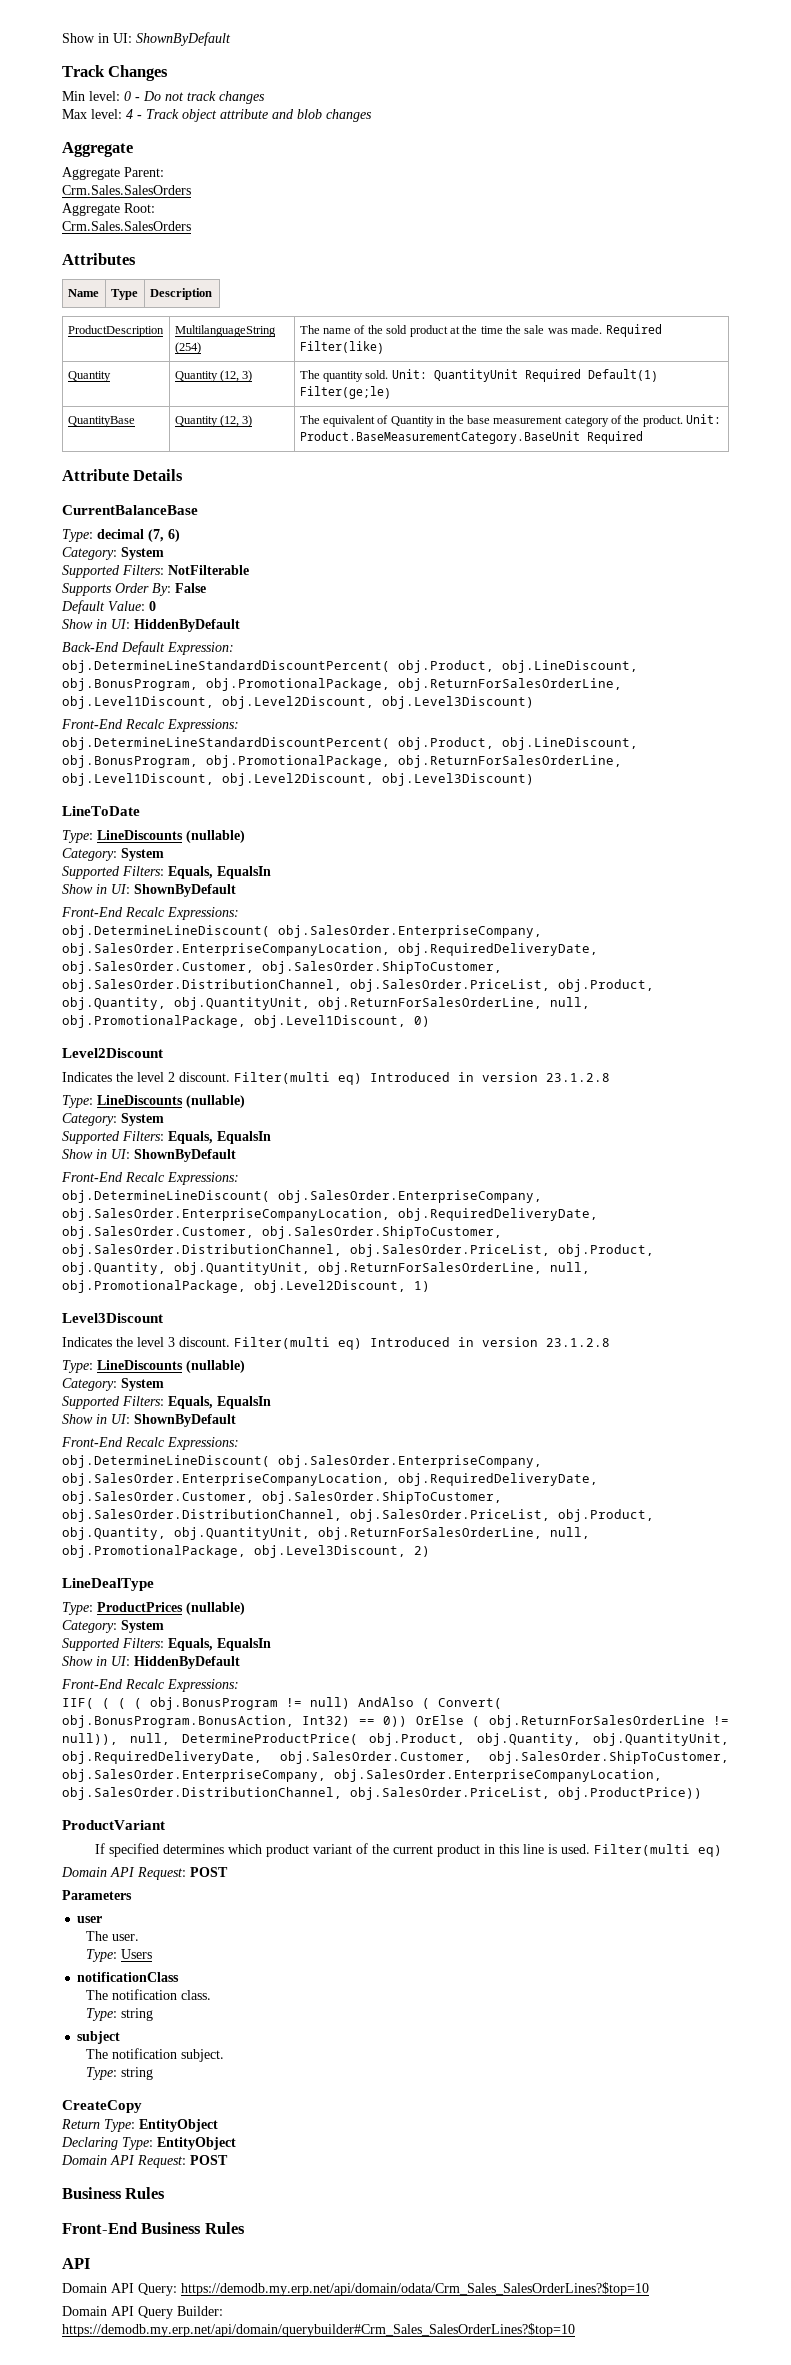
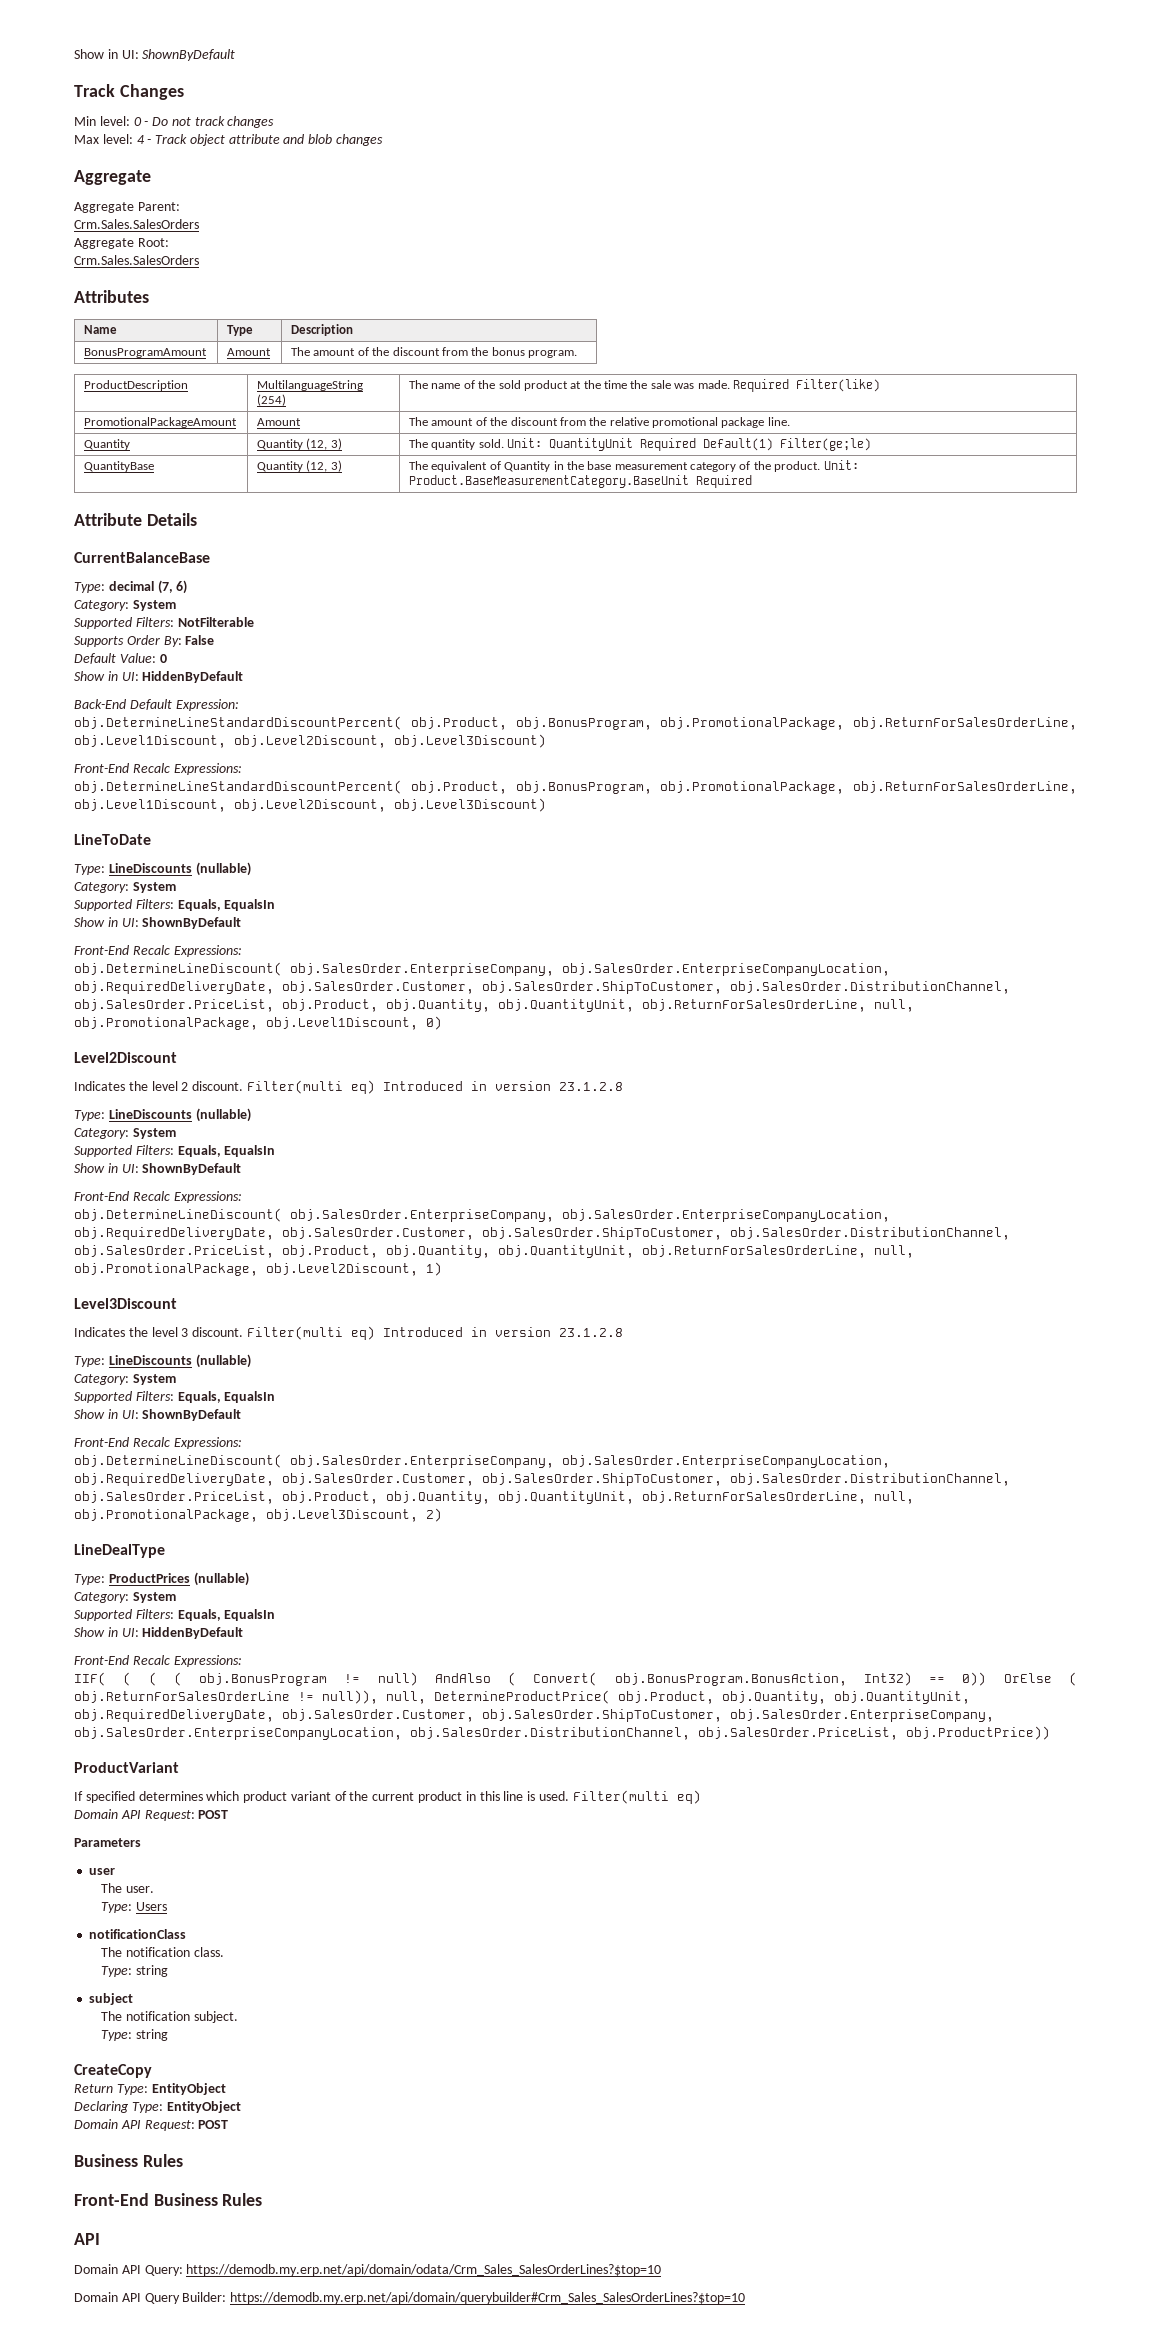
(212, 294) none -> [84,348,208,358] [227,348,272,356] [291,347,578,358] // BonusProgramAmount | Amount | The amount of the discount from the bonus program.
(384, 347) none -> [84,417,238,428] [257,418,302,426] [409,417,790,428] // PromotionalPackageAmount | Amount | The amount of the discount from the relative promotional package line.
[502,660,638,673] obj.LineDiscount, -> (507, 723) none
[502,737,638,750] obj.LineDiscount, -> (507, 787) none

